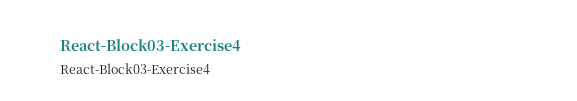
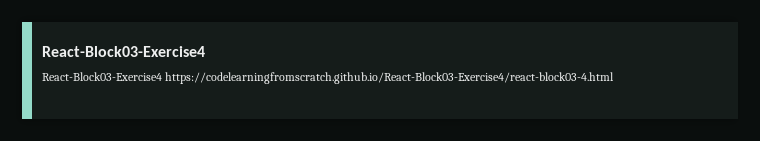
(210, 69) none -> [165,72,615,84] https://codelearningfromscratch.github.io/React-Block03-Exercise4/react-block03-4.html

